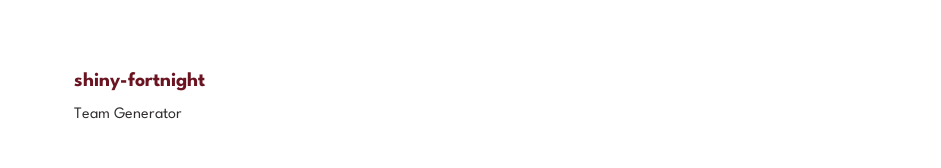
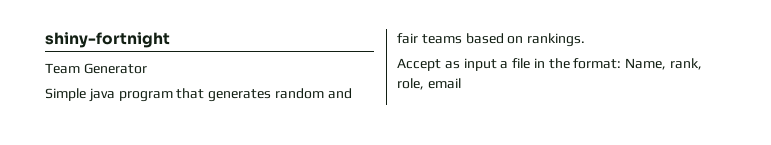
(183, 113) none -> [45,88,352,102] [397,33,586,47] [397,58,703,71] [397,78,461,90] // Simple java program that generates random and fair teams based on rankings. // Accept as input a file in the format: Name, rank, role, email

